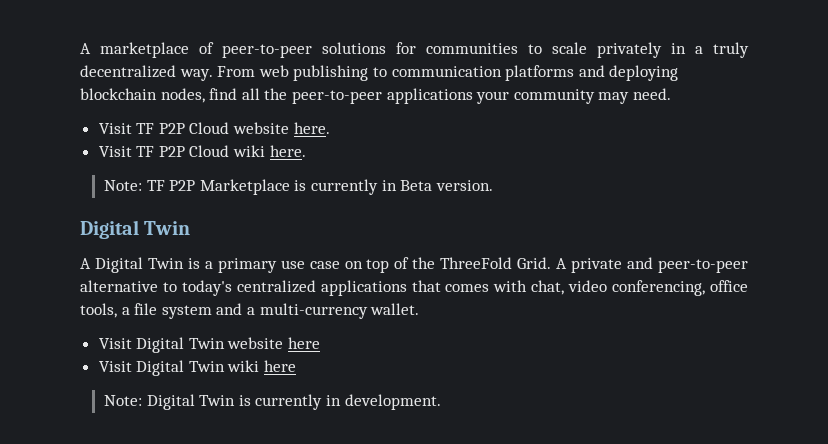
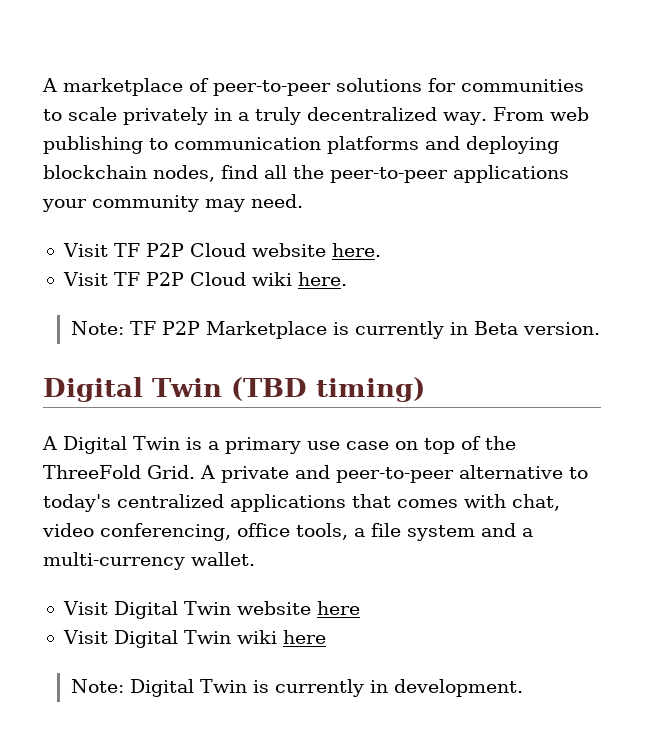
(191, 228) none -> [230,377,425,402] (TBD timing)

